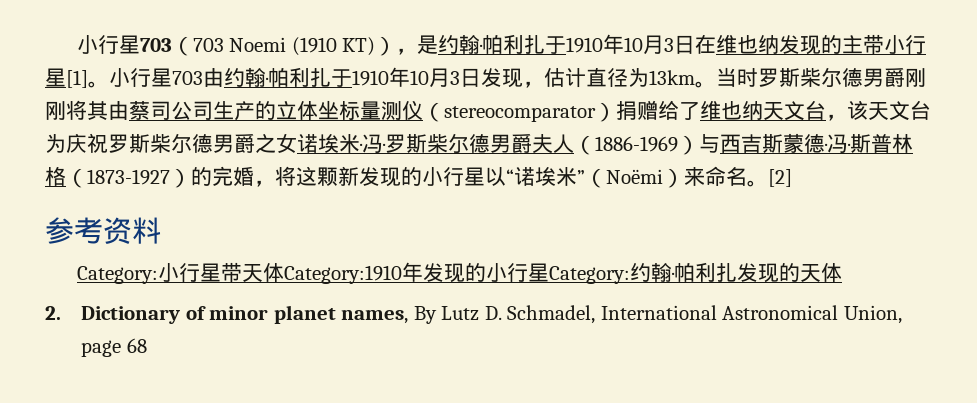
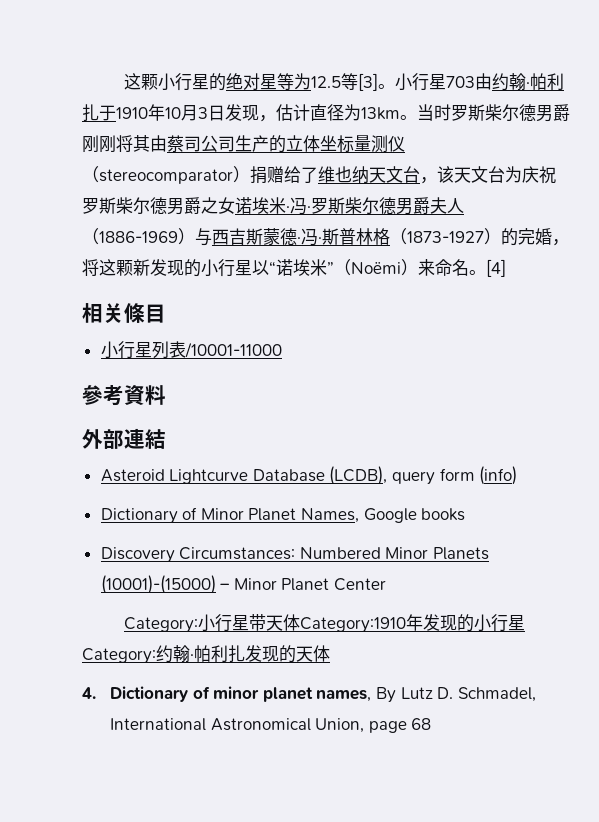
[76,34,927,56] [45,68,88,88] 小行星703（703 Noemi (1910 KT)），是约翰·帕利扎于1910年10月3日在维也纳发现的主带小行星[1] -> [123,73,378,91] 这颗小行星的绝对星等为12.5等[3]
[768,169,792,187] [45,217,161,244] [2] // 参考资料 -> [486,259,506,277] [82,303,166,323] [100,341,282,359] [82,385,166,406] [82,428,166,449] [100,466,518,485] [100,507,466,524] [100,547,490,563] [100,575,387,594] [4] // 相关條目 // 小行星列表/10001-11000 // 參考資料 // 外部連結 // Asteroid Lightcurve Database (LCDB), query form (info) // Dictionary of Minor Planet Names, Google books // Discovery Circumstances: Numbered Minor Planets (10001)-(15000) – Minor Planet Center
[45,306,61,320] 2. -> [82,687,96,699] 4.

